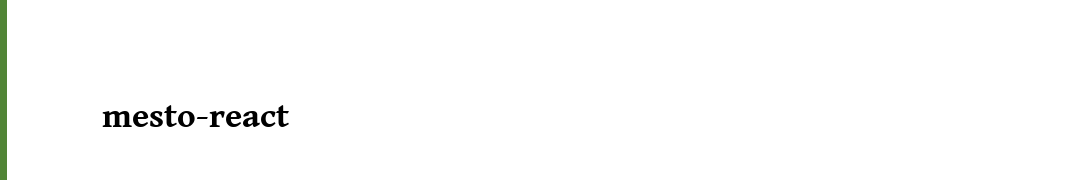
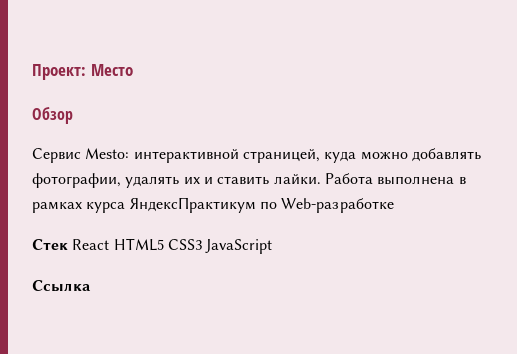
[102,105,289,127] mesto-react -> [32,64,133,80] [32,107,73,124] [32,148,481,163] [32,173,466,188] [32,197,395,213] [32,238,273,254] [32,280,91,292] Проект: Место // Обзор // Cервис Mesto: интерактивной страницей, куда можно добавлять фотографии, удалять их и ставить лайки. Работа выполнена в рамках курса ЯндексПрактикум по Web-разработке // Стек React HTML5 CSS3 JavaScript // Ссылка

